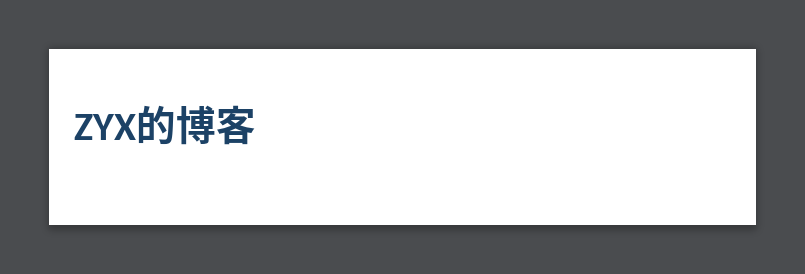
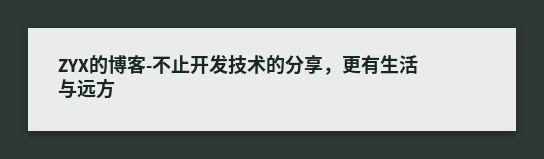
(256, 125) none -> [146,54,418,75] [58,78,115,99] -不止开发技术的分享，更有生活与远方

